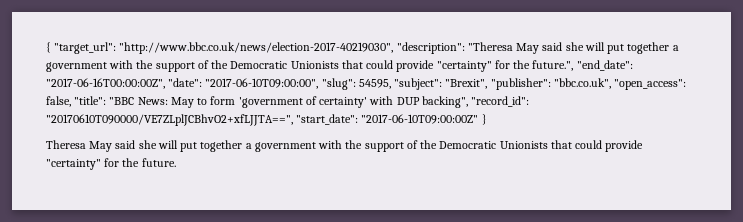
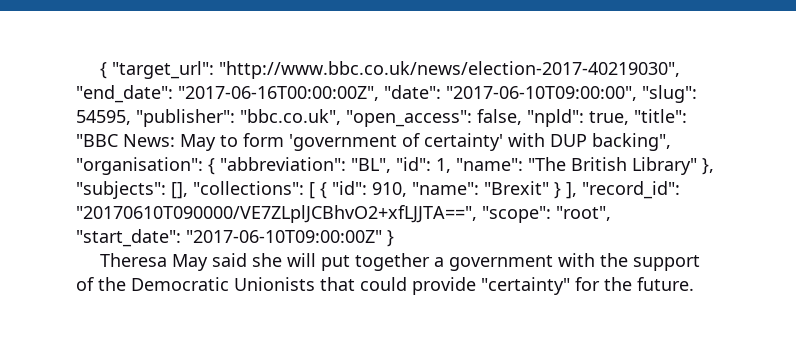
[396,42,679,54] [46,60,574,72] "description": "Theresa May said she will put together a government with the support of the Democratic Unionists that could provide "certainty" for the future.", -> (681, 70) none
[394,78,488,90] "subject": "Brexit", -> (131, 117) none
(71, 101) none -> [527,109,629,127] "npld": true,
[471,96,530,107] [46,114,293,126] "record_id": "20170610T090000/VE7ZLplJCBhvO2+xfLJJTA==", -> [76,157,714,175] [76,181,680,199] [76,205,611,223] "organisation": { "abbreviation": "BL", "id": 1, "name": "The British Library" }, "subjects": [], "collections": [ { "id": 910, "name": "Brexit" } ], "record_id": "20170610T090000/VE7ZLplJCBhvO2+xfLJJTA==", "scope": "root",

